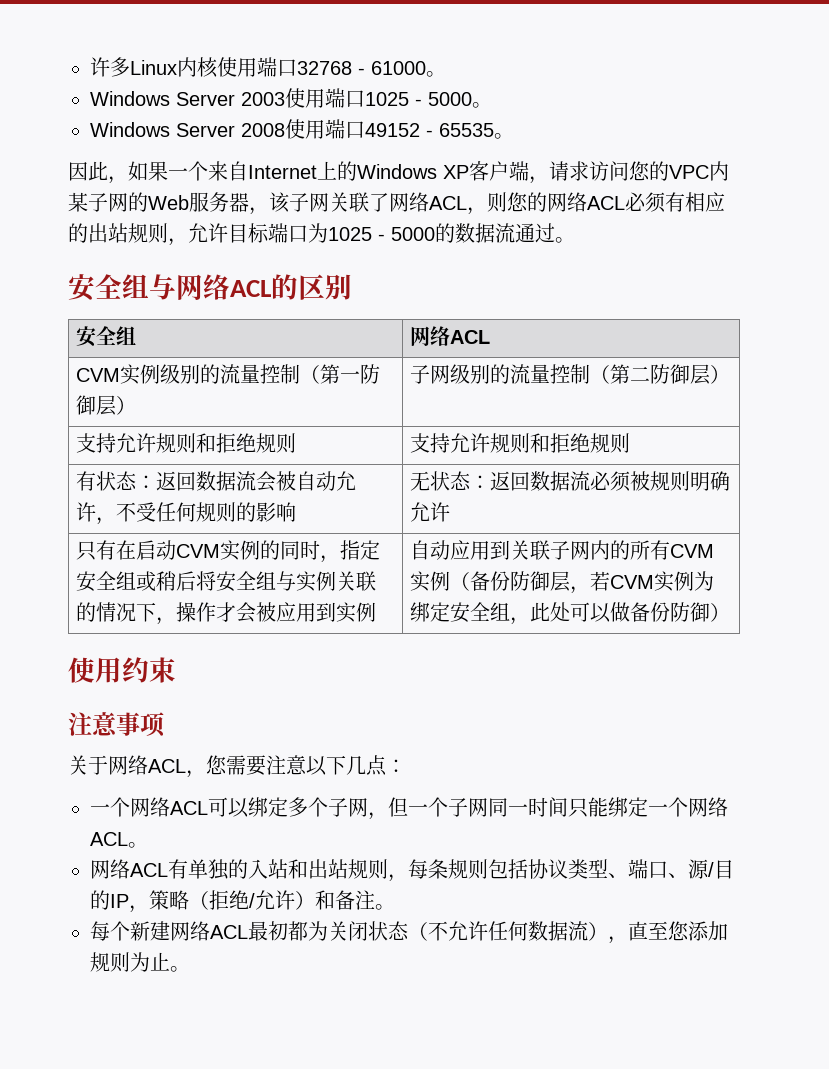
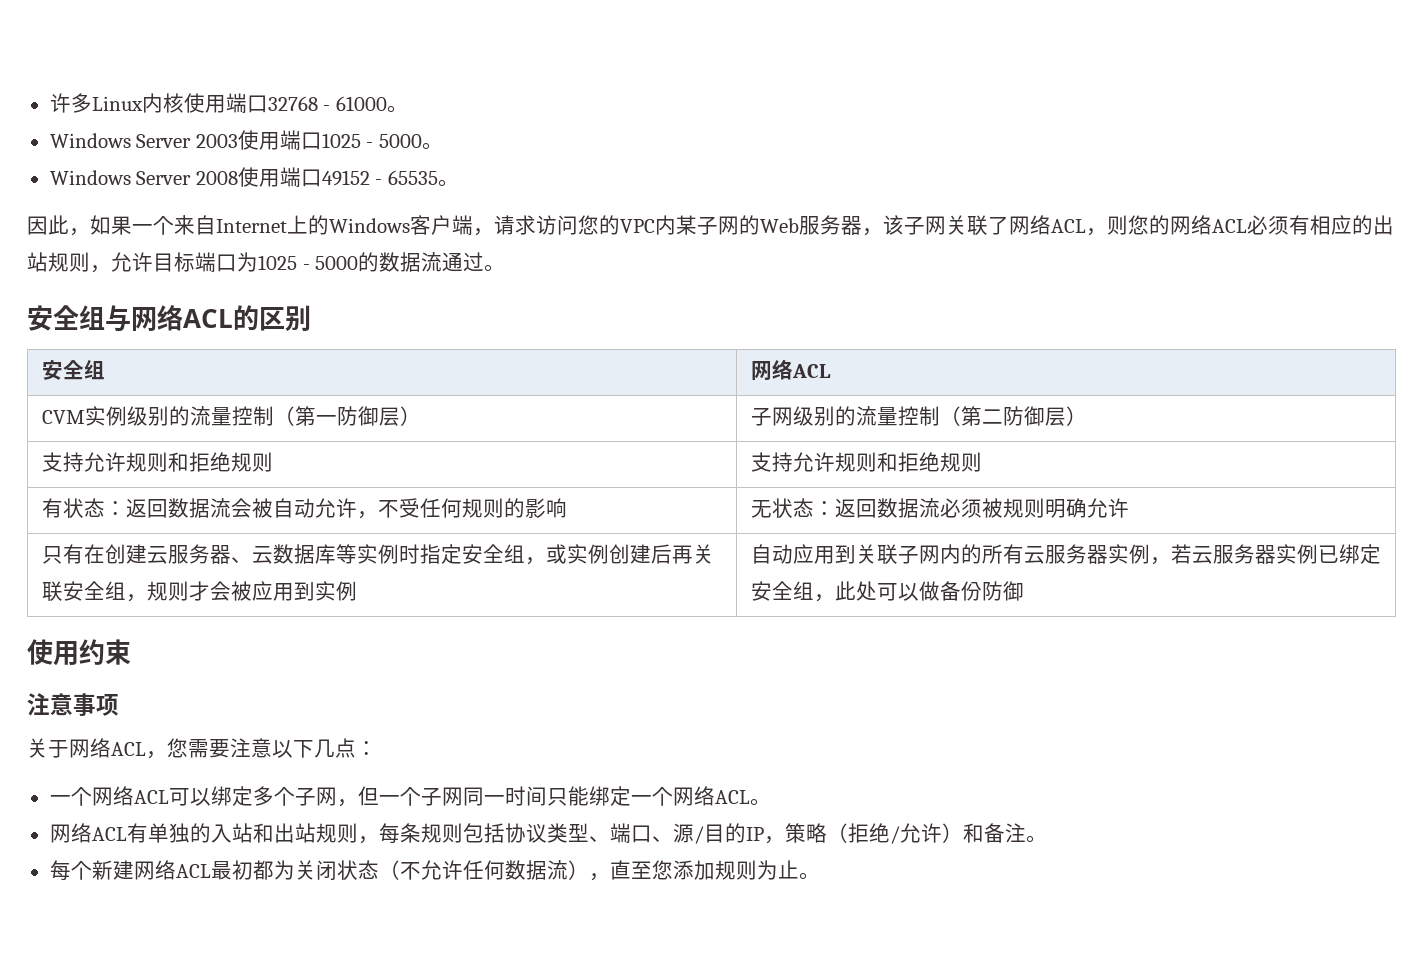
[443,165,469,179] XP -> (410, 225) none
[136,540,381,563] [76,571,377,592] [76,602,217,625] 启动CVM实例的同时，指定安全组或稍后将安全组与实例关联的情况下，操作 -> [104,544,714,565] [41,581,189,602] 创建云服务器、云数据库等实例时指定安全组，或实例创建后再关联安全组，规则
[670,544,715,558] [410,571,715,594] CVM实例（备份防御层，若CVM实例为 -> [1023,544,1339,565] 云服务器实例，若云服务器实例已
[710,603,731,622] ） -> (1024, 591) none

